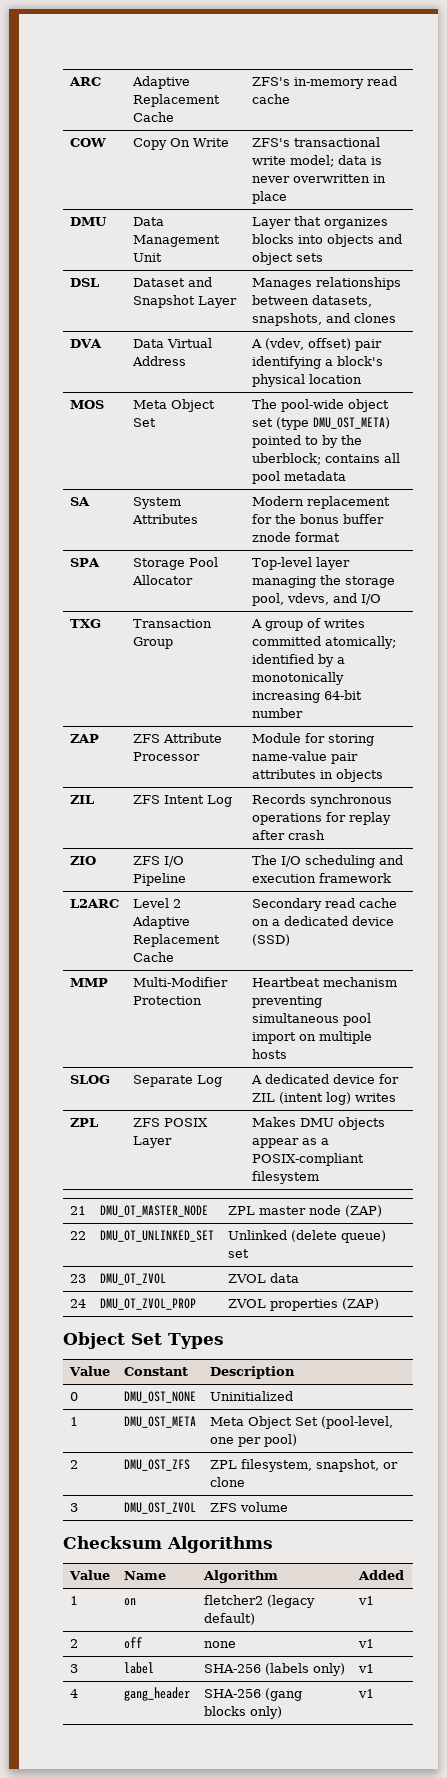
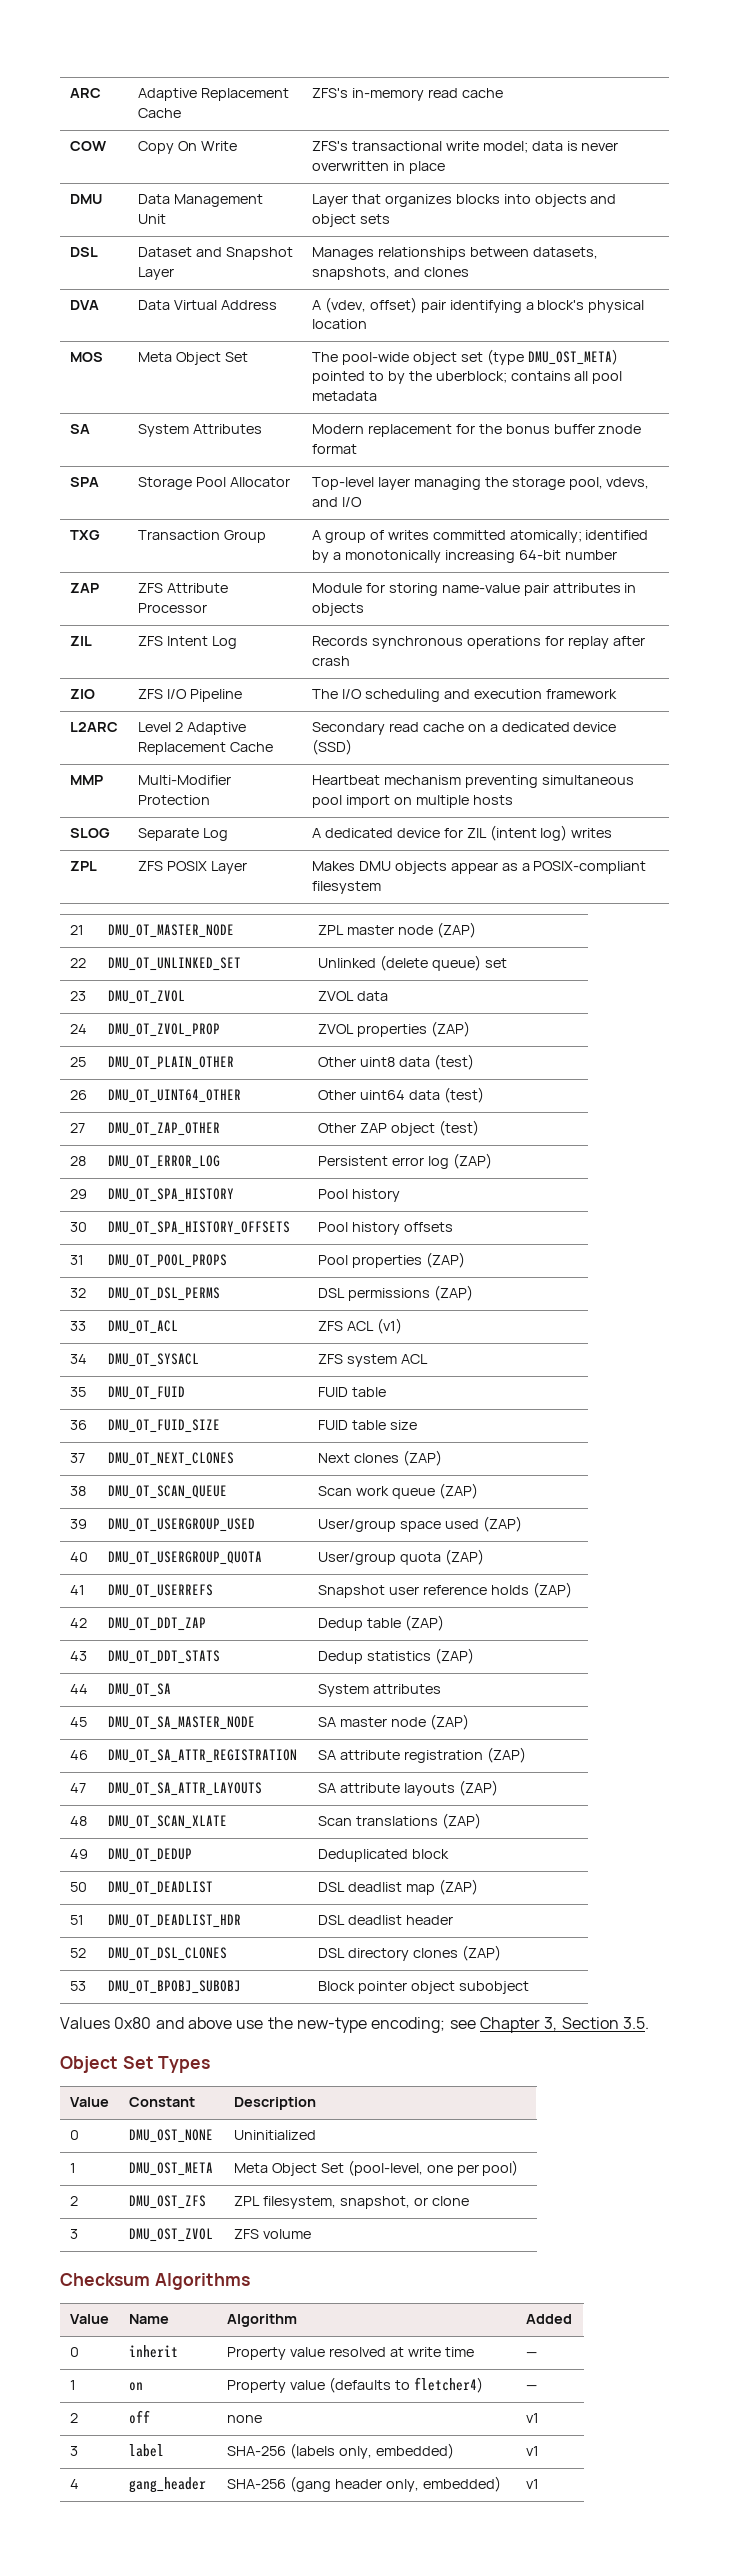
(379, 1304) none -> [69,1057,86,1067] [107,1056,234,1070] [317,1054,474,1070] [69,1090,87,1100] [107,1089,241,1103] [317,1087,484,1103] [69,1123,85,1133] [107,1122,220,1136] [317,1120,479,1136] [69,1156,86,1166] [107,1155,220,1169] [317,1153,492,1169] [69,1189,87,1199] [107,1188,234,1202] [317,1189,400,1202] [69,1222,87,1232] [107,1221,290,1235] [317,1222,453,1235] [69,1255,84,1265] [107,1254,227,1268] [317,1252,465,1268] [69,1288,86,1298] [107,1287,220,1301] [317,1285,473,1301] [69,1321,86,1331] [107,1320,178,1334] [317,1318,402,1334] [69,1354,87,1364] [107,1353,199,1367] [317,1354,428,1367] [69,1387,86,1397] [107,1386,185,1400] [317,1387,386,1397] [69,1420,87,1430] [107,1419,220,1433] [317,1420,417,1430] [69,1453,85,1463] [107,1452,234,1466] [317,1450,442,1466] [69,1486,86,1496] [107,1485,227,1499] [317,1483,478,1499] [69,1519,87,1529] [107,1518,255,1532] [317,1516,522,1532] [69,1552,88,1562] [107,1551,262,1565] [317,1549,484,1565] [69,1585,85,1595] [107,1584,213,1598] [317,1582,572,1598] [69,1618,87,1628] [107,1617,206,1631] [317,1615,444,1631] [69,1651,87,1661] [107,1650,220,1664] [317,1648,474,1664] [69,1684,88,1694] [107,1683,171,1697] [317,1684,441,1697] [69,1717,87,1727] [107,1716,255,1730] [317,1714,469,1730] [69,1750,88,1760] [107,1749,297,1763] [317,1747,526,1763] [69,1783,86,1793] [107,1782,262,1796] [317,1780,498,1796] [69,1816,87,1826] [107,1815,227,1829] [317,1813,481,1829] [69,1849,88,1859] [107,1848,192,1862] [317,1849,449,1862] [69,1882,87,1892] [107,1881,213,1895] [317,1879,478,1895] [69,1915,84,1925] [107,1914,241,1928] [317,1915,453,1925] [69,1948,86,1958] [107,1947,227,1961] [317,1945,501,1961] [69,1981,86,1991] [107,1980,241,1994] [317,1981,529,1994] [60,2017,649,2033] // 25 | DMU_OT_PLAIN_OTHER | Other uint8 data (test) // 26 | DMU_OT_UINT64_OTHER | Other uint64 data (test) // 27 | DMU_OT_ZAP_OTHER | Other ZAP object (test) // 28 | DMU_OT_ERROR_LOG | Persistent error log (ZAP) // 29 | DMU_OT_SPA_HISTORY | Pool history // 30 | DMU_OT_SPA_HISTORY_OFFSETS | Pool history offsets // 31 | DMU_OT_POOL_PROPS | Pool properties (ZAP) // 32 | DMU_OT_DSL_PERMS | DSL permissions (ZAP) // 33 | DMU_OT_ACL | ZFS ACL (v1) // 34 | DMU_OT_SYSACL | ZFS system ACL // 35 | DMU_OT_FUID | FUID table // 36 | DMU_OT_FUID_SIZE | FUID table size // 37 | DMU_OT_NEXT_CLONES | Next clones (ZAP) // 38 | DMU_OT_SCAN_QUEUE | Scan work queue (ZAP) // 39 | DMU_OT_USERGROUP_USED | User/group space used (ZAP) // 40 | DMU_OT_USERGROUP_QUOTA | User/group quota (ZAP) // 41 | DMU_OT_USERREFS | Snapshot user reference holds (ZAP) // 42 | DMU_OT_DDT_ZAP | Dedup table (ZAP) // 43 | DMU_OT_DDT_STATS | Dedup statistics (ZAP) // 44 | DMU_OT_SA | System attributes // 45 | DMU_OT_SA_MASTER_NODE | SA master node (ZAP) // 46 | DMU_OT_SA_ATTR_REGISTRATION | SA attribute registration (ZAP) // 47 | DMU_OT_SA_ATTR_LAYOUTS | SA attribute layouts (ZAP) // 48 | DMU_OT_SCAN_XLATE | Scan translations (ZAP) // 49 | DMU_OT_DEDUP | Deduplicated block // 50 | DMU_OT_DEADLIST | DSL deadlist map (ZAP) // 51 | DMU_OT_DEADLIST_HDR | DSL deadlist header // 52 | DMU_OT_DSL_CLONES | DSL directory clones (ZAP) // 53 | DMU_OT_BPOBJ_SUBOBJ | Block pointer object subobject // Values 0x80 and above use the new-type encoding; see Chapter 3, Section 3.5.
[69,1596,78,1605] [123,1598,136,1606] [203,1595,315,1608] [203,1613,255,1625] [357,1596,374,1605] 1 | on | fletcher2 (legacy default) | v1 -> [69,2347,79,2357] [128,2345,178,2358] [226,2347,474,2360] [525,2352,537,2357] [69,2380,76,2390] [128,2382,143,2391] [226,2377,483,2393] [525,2385,537,2390] 0 | inherit | Property value resolved at write time | — // 1 | on | Property value (defaults to fletcher4) | —
[312,1663,345,1676] only) -> [338,2443,454,2459] only, embedded)
[203,1706,282,1719] blocks only) -> [334,2476,501,2492] header only, embedded)

